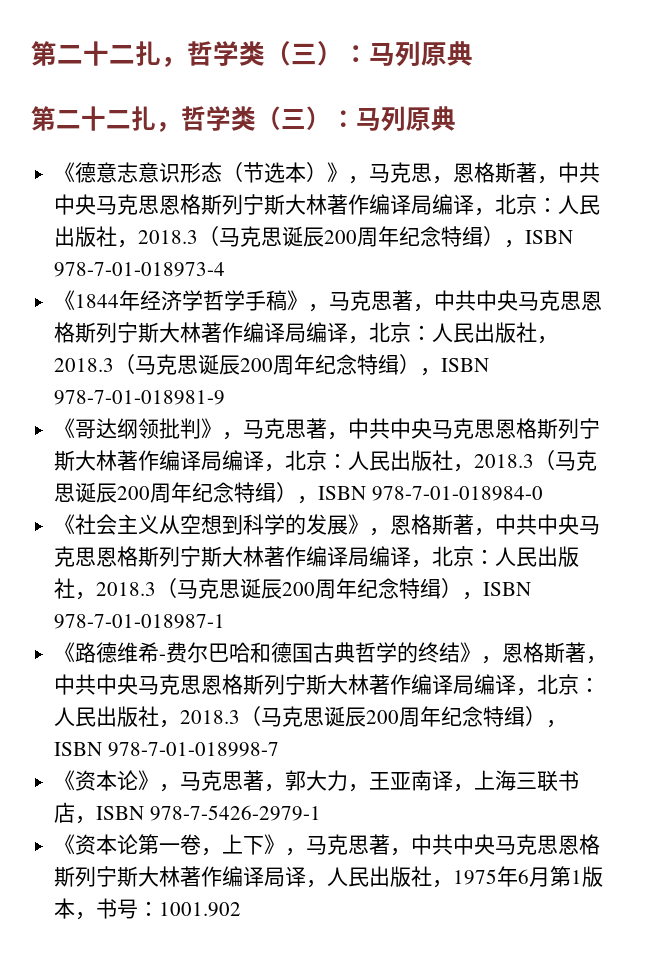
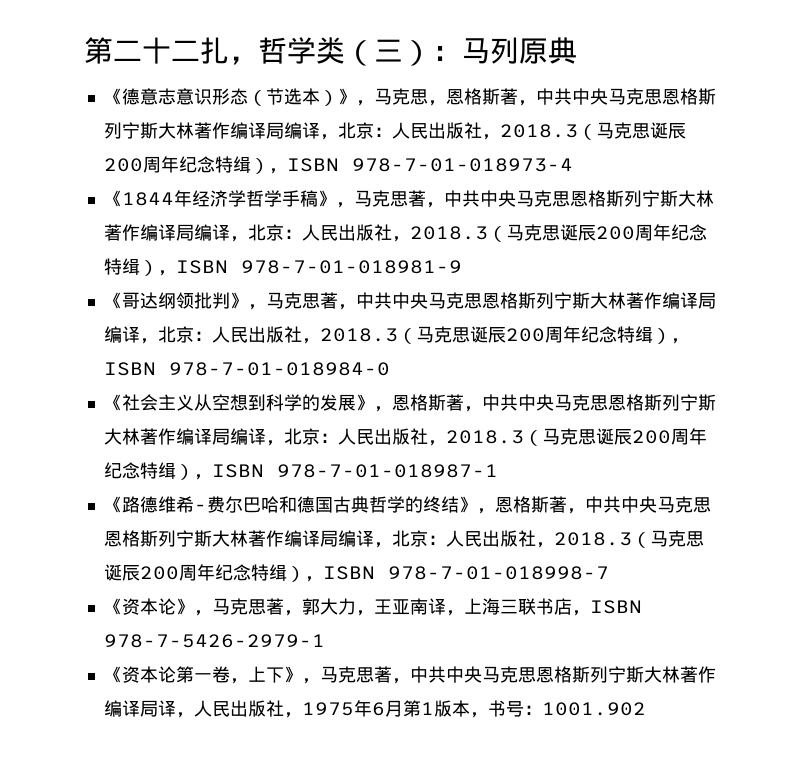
[31,41,473,67] [31,106,456,132] 第二十二扎，哲学类（三）：马列原典 // 第二十二扎，哲学类（三）：马列原典 -> [84,37,577,66] 第二十二扎，哲学类（三）：马列原典

